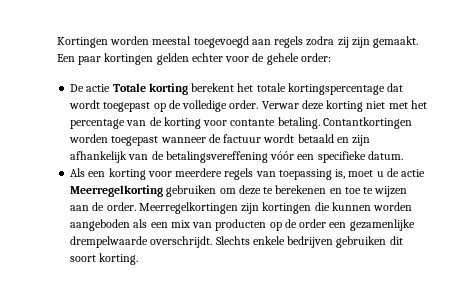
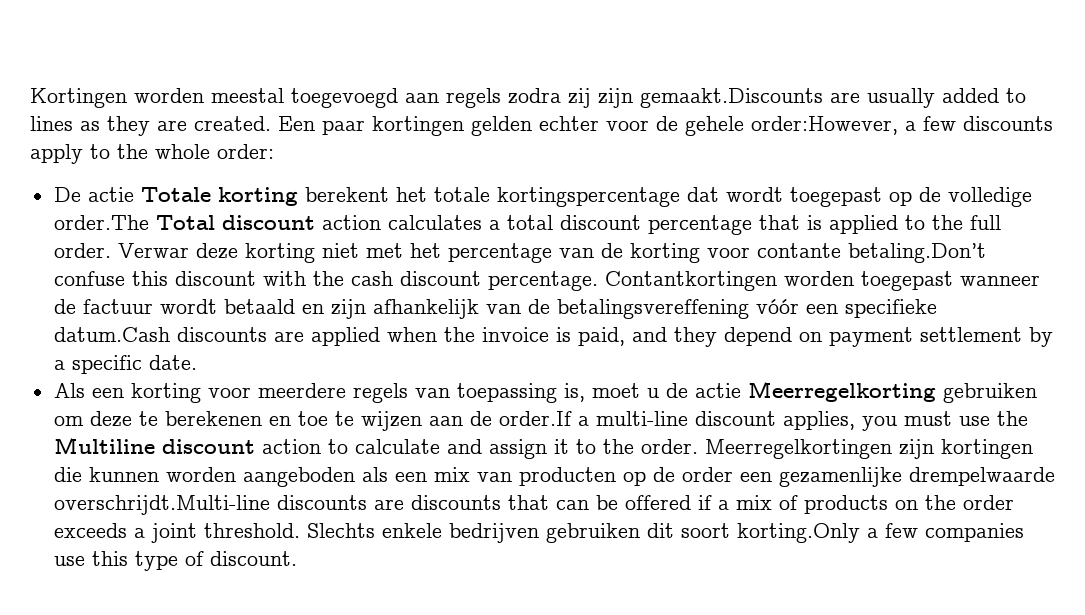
[373,36,419,48] gemaakt. -> [640,88,1026,108] [30,116,271,136] gemaakt.Discounts are usually added to lines as they are created.
(299, 59) none -> [751,116,1053,135] [30,144,210,164] order:However, a few discounts apply to the whole
(228, 106) none -> [53,215,1001,235] order.The Total discount action calculates a total discount percentage that is applied to the full
[277,117,320,129] betaling. -> [847,243,986,263] [53,271,598,291] betaling.Don’t confuse this discount with the cash discount percentage.
[367,151,403,160] datum. -> [53,327,1053,347] [53,355,197,374] datum.Cash discounts are applied when the invoice is paid, and they depend on payment settlement by a specific date.
(105, 206) none -> [498,411,1028,431] [53,437,634,459] order.If a multi-line discount applies, you must use the Multiline discount action to calculate and assign it to the
[150,236,213,248] overschrijdt. -> [53,495,1014,515] [53,523,300,543] overschrijdt.Multi-line discounts are discounts that can be offered if a mix of products on the order exceeds a joint threshold.
[99,253,139,265] korting. -> [736,523,1024,543] [53,551,297,571] korting.Only a few companies use this type of discount.

